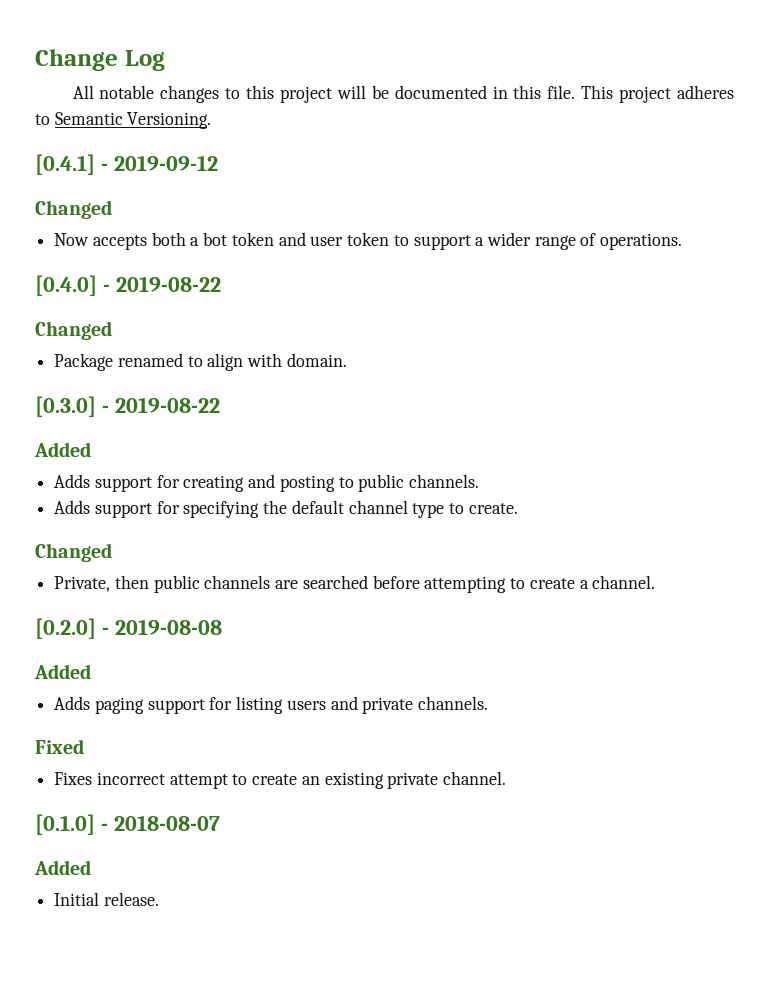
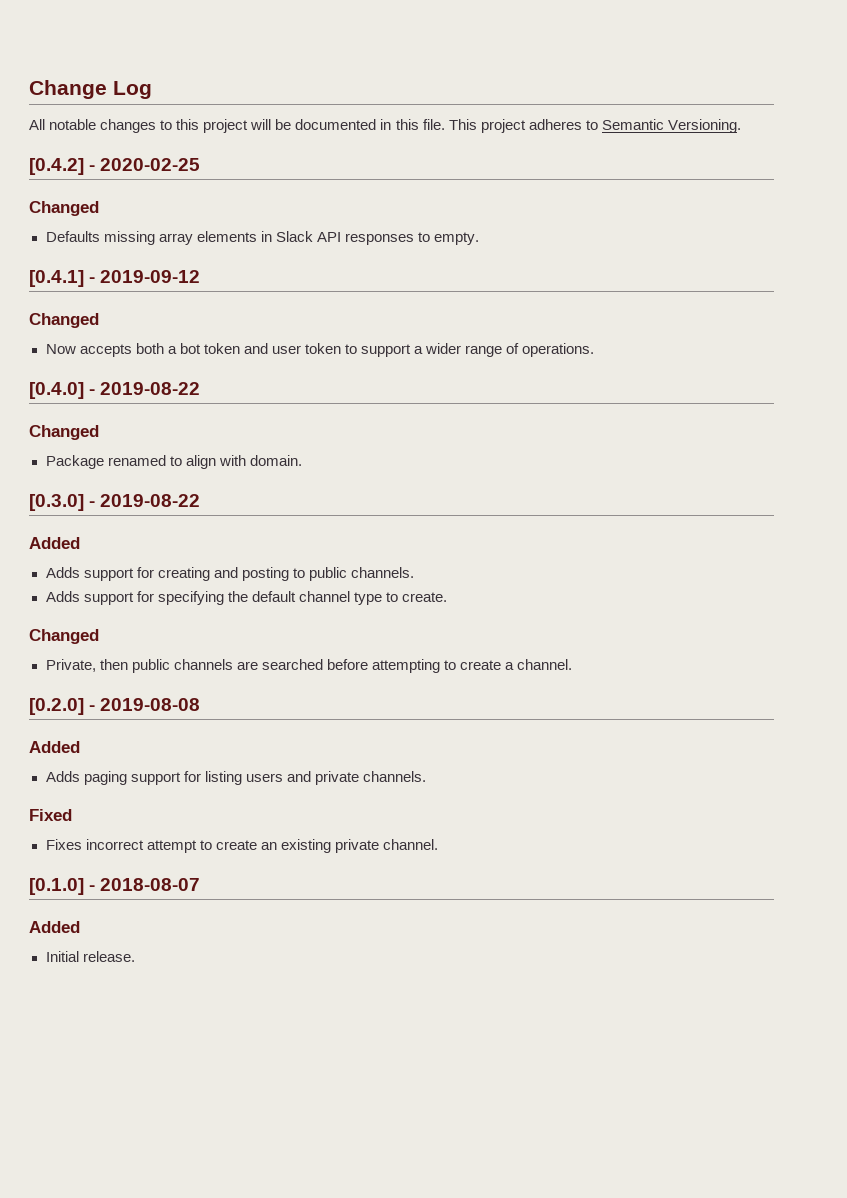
(212, 120) none -> [29,158,201,175] [29,201,99,216] [45,231,479,245] // [0.4.2] - 2020-02-25 // Changed // Defaults missing array elements in Slack API responses to empty.

